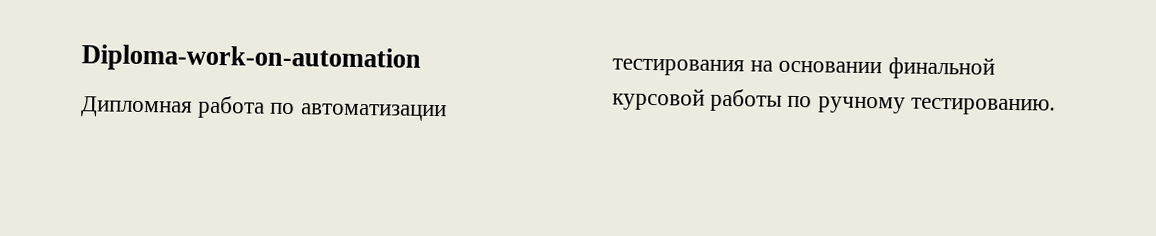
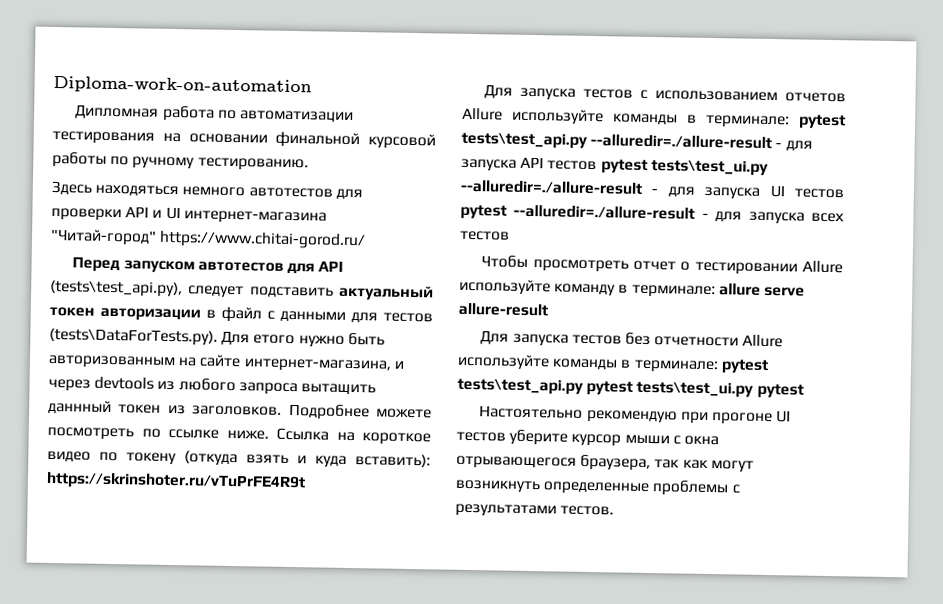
(1056, 106) none -> [51,180,363,201] [51,206,327,225] [50,228,367,250] [72,256,345,275] [50,279,434,302] [49,306,433,324] [49,327,385,348] [48,354,405,373] [48,376,376,396] [48,399,432,421] [47,426,431,446] [47,450,431,468] [46,471,306,492] [484,84,846,103] [462,107,846,130] [461,131,813,152] [461,156,769,176] [460,179,844,200] [460,204,844,225] [460,230,510,241] [481,255,843,276] [459,278,805,299] [458,302,548,317] [480,330,784,348] [457,353,769,374] [457,377,804,399] [479,405,792,426] [456,429,719,447] [456,454,754,473] [455,479,740,497] [455,503,615,518] // Здесь находяться немного автотестов для проверки API и UI интернет-магазина "Читай-город" https://www.chitai-gorod.ru/ // Перед запуском автотестов для API (tests\test_api.py), следует подставить актуальный токен авторизации в файл с данными для тестов (tests\DataForTests.py). Для етого нужно быть авторизованным на сайте интернет-магазина, и через devtools из любого запроса вытащить даннный токен из заголовков. Подробнее можете посмотреть по ссылке ниже. Ссылка на короткое видео по токену (откуда взять и куда вставить): https://skrinshoter.ru/vTuPrFE4R9t // Для запуска тестов с использованием отчетов Allure используйте команды в терминале: pytest tests\test_api.py --alluredir=./allure-result - для запуска API тестов pytest tests\test_ui.py --alluredir=./allure-result - для запуска UI тестов pytest --alluredir=./allure-result - для запуска всех тестов // Чтобы просмотреть отчет о тестировании Allure используйте команду в терминале: allure serve allure-result // Для запуска тестов без отчетности Allure используйте команды в терминале: pytest tests\test_api.py pytest tests\test_ui.py pytest // Настоятельно рекомендую при прогоне UI тестов уберите курсор мыши с окна отрывающегося браузера, так как могут возникнуть определенные проблемы с результатами тестов.

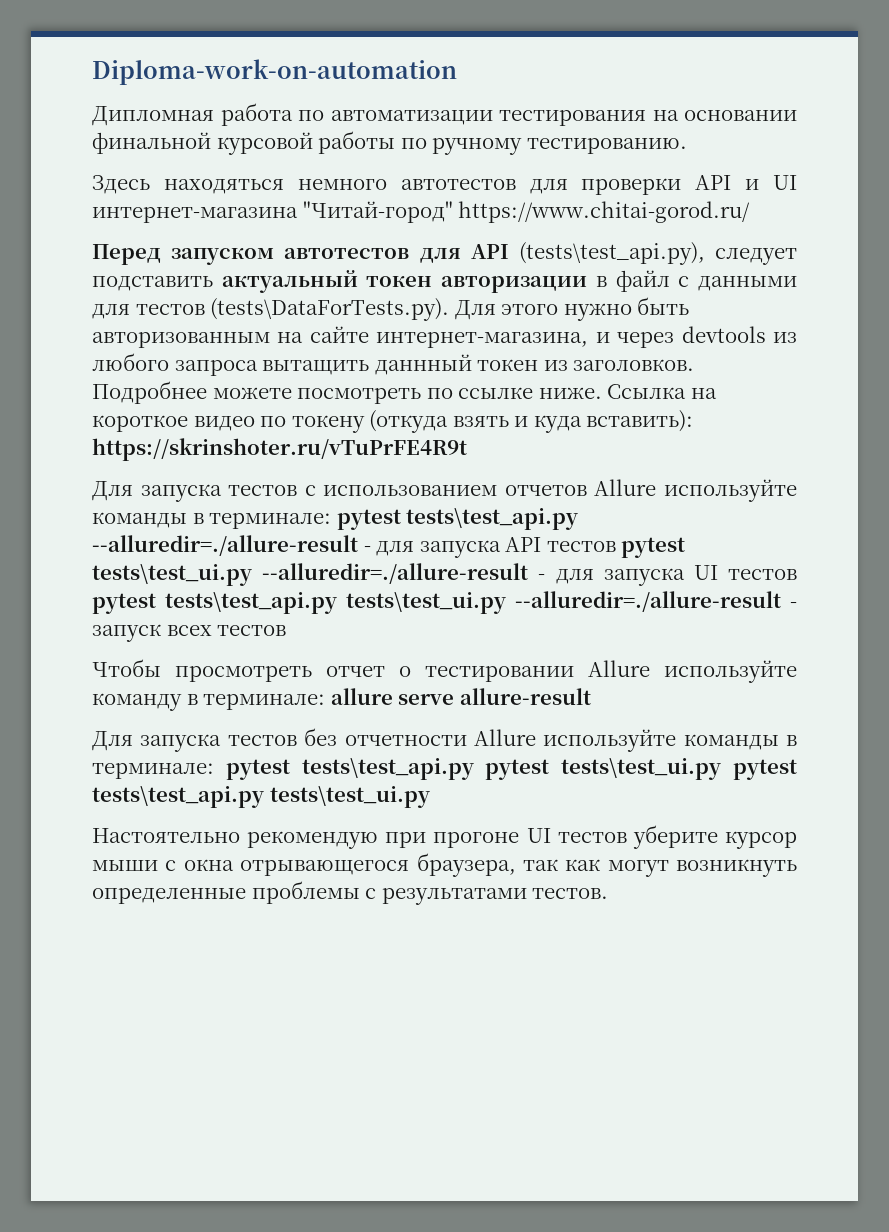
[253,334,296,345] етого -> [501,304,559,315] этого
[513,204,805,225] --alluredir=./allure-result - для запуска -> [165,591,797,614] [92,624,161,642] tests\test_api.py tests\test_ui.py --alluredir=./allure-result - запуск
(804, 391) none -> [92,786,430,808] tests\test_api.py tests\test_ui.py

